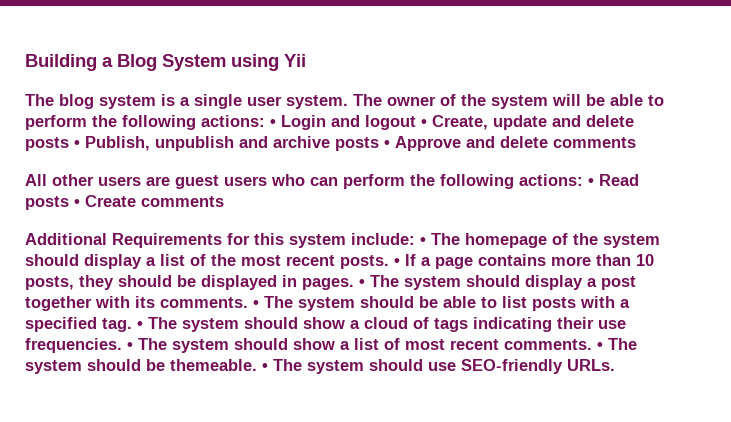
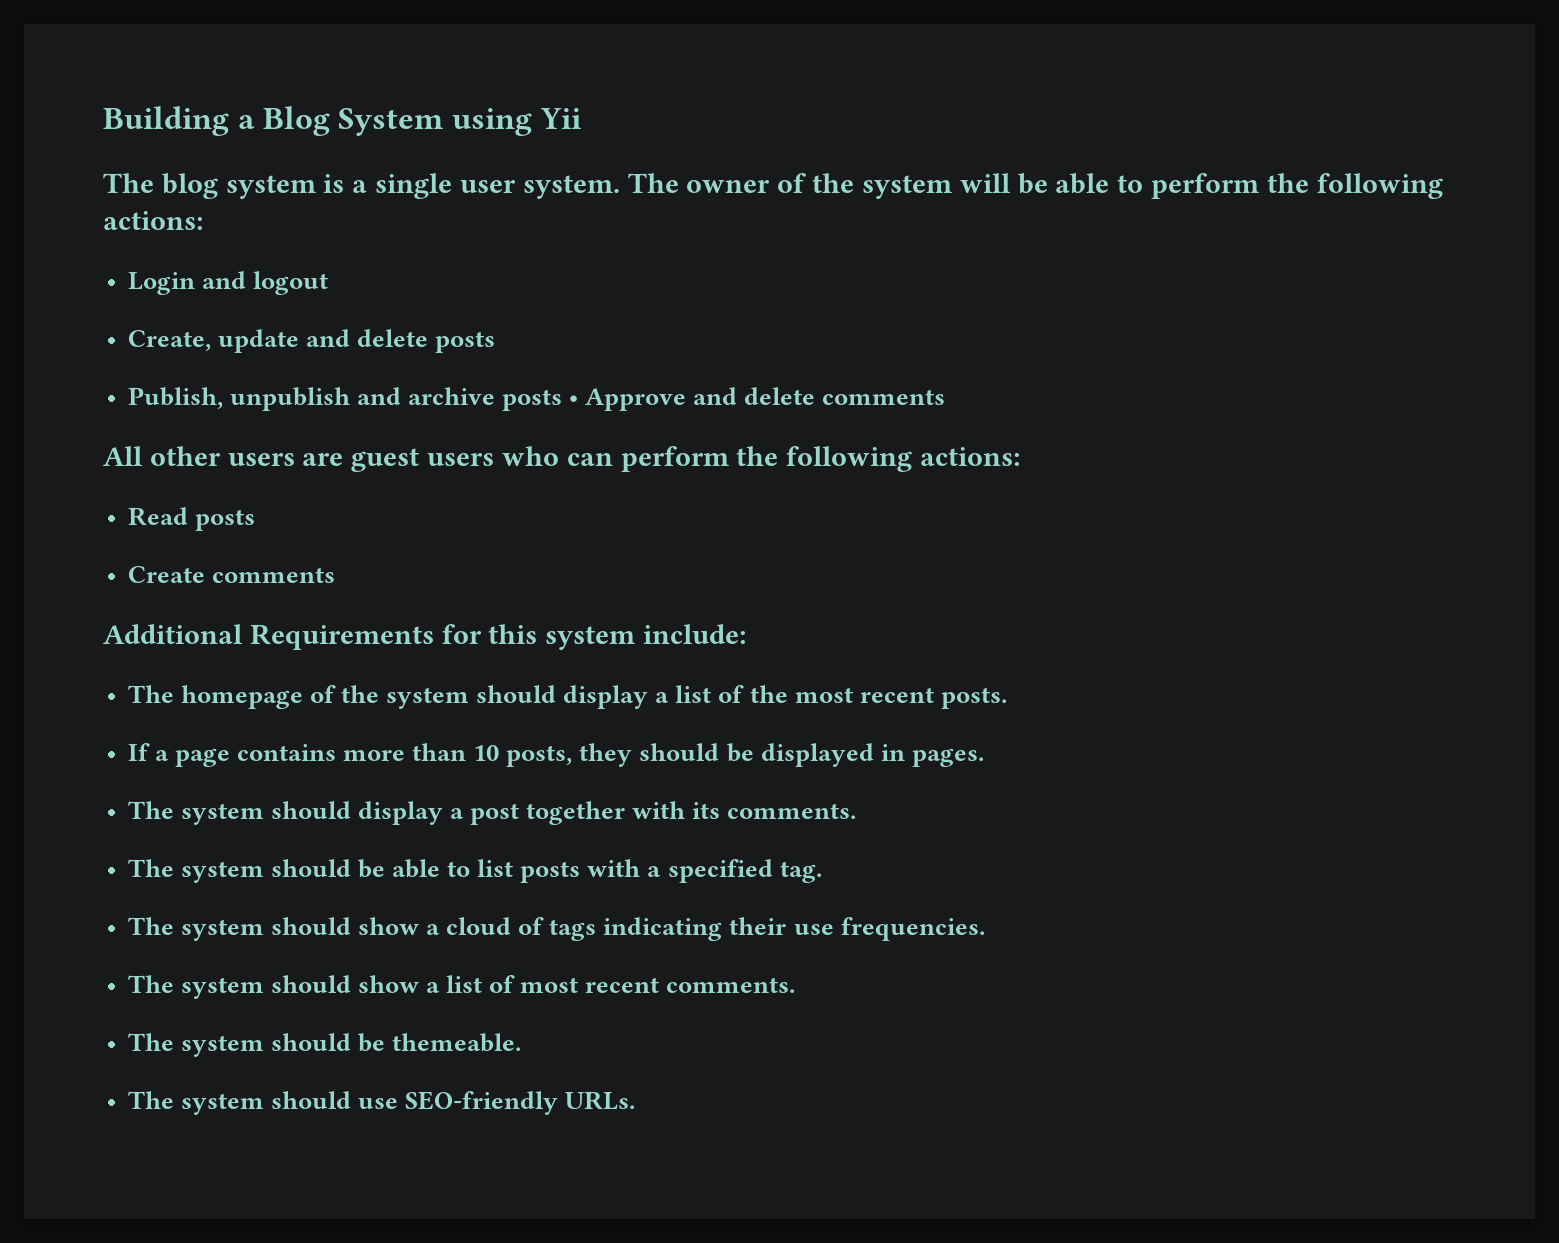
[270,119,276,127] • -> (203, 220) //
[421,119,427,127] • -> (329, 283) //
[74,140,80,148] • -> (496, 342) //
[588,178,594,186] • -> (1021, 456) //
[74,199,80,207] • -> (256, 520) //
[420,237,426,245] • -> (747, 634) //
[394,258,400,266] • -> (1007, 698) //
[359,279,365,287] • -> (984, 757) //
[253,300,259,308] • -> (857, 811) //
[137,321,143,329] • -> (822, 872) //
[127,342,133,350] • -> (985, 929) //
[597,342,603,350] • -> (796, 985) //
[262,363,268,371] • -> (522, 1042) //

